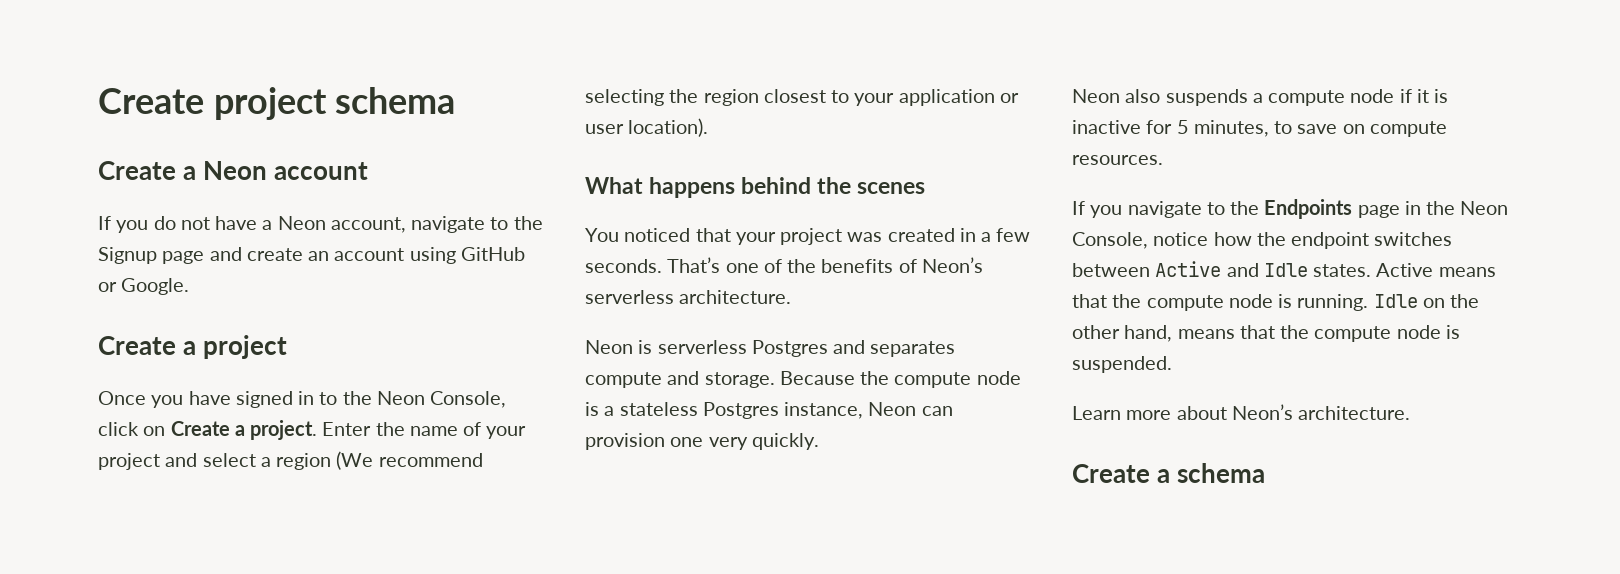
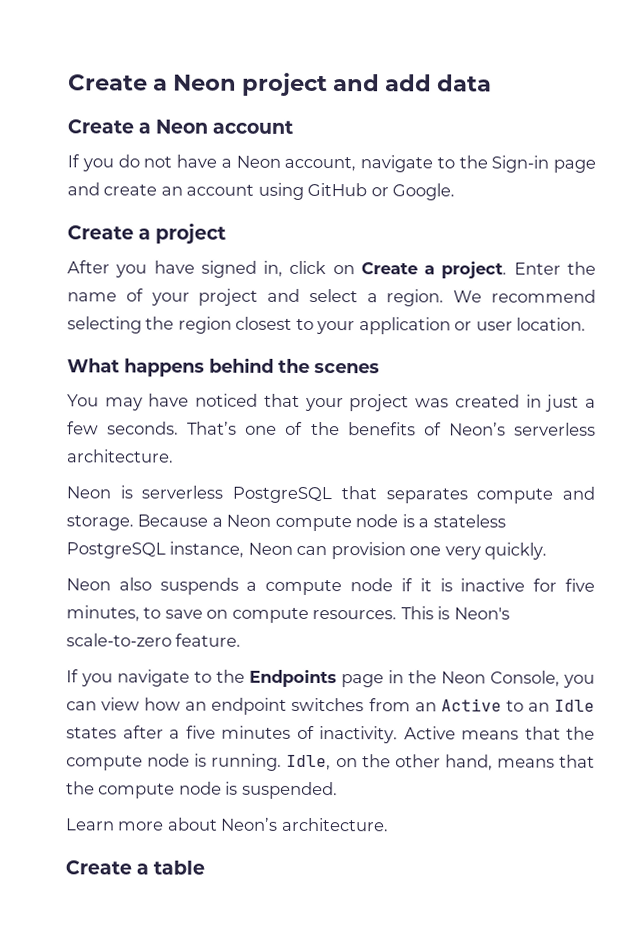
[98,87,456,120] Create project schema -> [68,72,493,97] Create a Neon project and add data
[98,247,157,264] Signup -> [491,155,550,173] Sign-in
[98,391,146,405] Once -> [67,260,110,274] After
[298,391,507,408] in to the Neon Console, -> [263,260,284,277] in,
[276,451,374,470] region (We -> [386,289,483,307] region. We
[628,118,709,137] location). -> [516,317,587,331] location.
(619, 235) none -> [104,393,190,411] may have
(976, 235) none -> [545,394,580,412] just
[751,340,866,357] Postgres and -> [232,486,377,504] PostgreSQL that
[860,371,890,385] the -> [211,514,272,527] a Neon
[702,402,779,419] Postgres -> [66,542,166,559] PostgreSQL
[1176,120,1189,134] 5 -> [565,578,595,592] five
(1163, 160) none -> [400,606,510,620] [66,633,242,647] This is Neon's scale-to-zero feature.
[1153,232,1453,249] [1072,261,1372,277] notice how the endpoint switches between Active and Idle states. -> [563,674,595,688] [66,697,595,715] [66,725,398,744] you can view how an endpoint switches from an Active to an Idle states after a five minutes of inactivity.
[1373,294,1418,308] Idle -> [286,754,332,771] Idle,
[1177,463,1266,483] schema -> [153,860,206,875] table

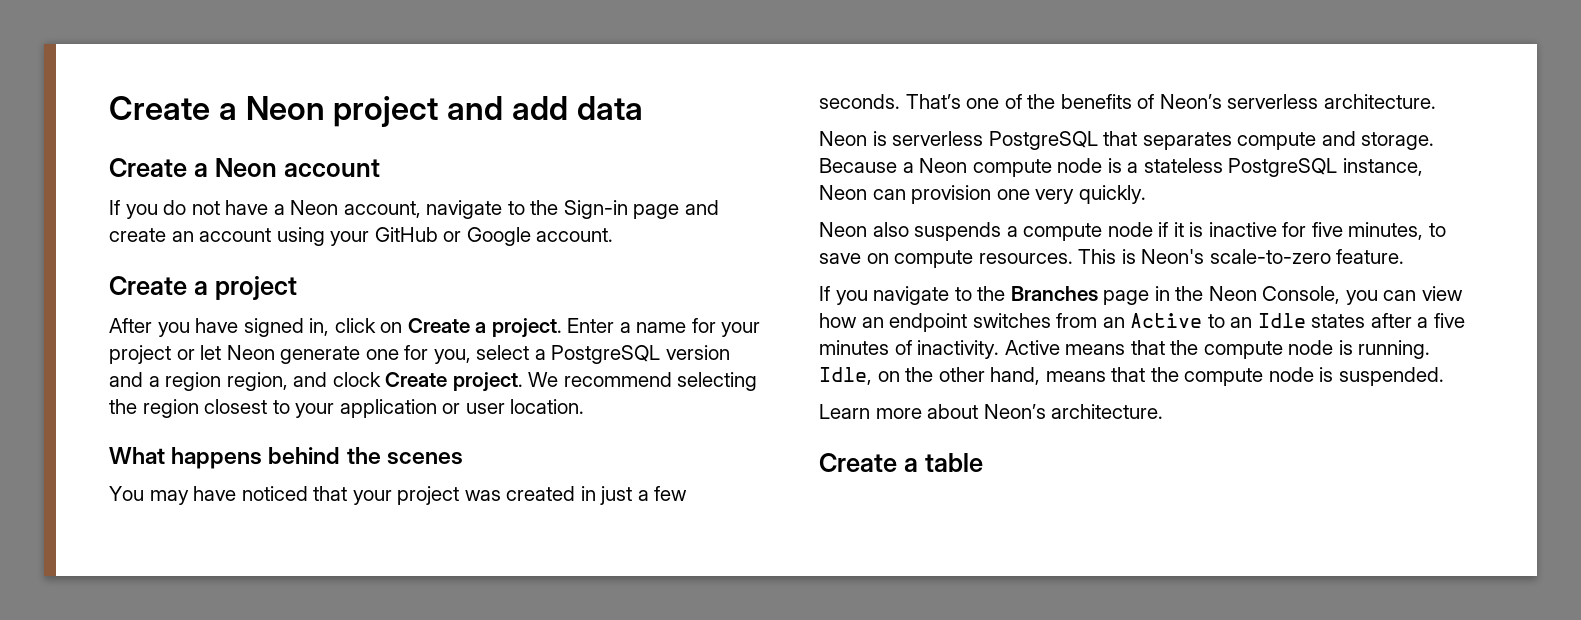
(304, 191) none -> [330,231,370,246] your
[392,183,456,201] Google. -> [466,227,614,246] Google account.
[566,261,596,275] [67,288,445,307] the name of your project and select a region. -> [619,318,761,337] [109,345,730,364] [109,372,523,392] a name for your project or let Neon generate one for you, select a PostgreSQL version and a region region, and clock Create project.
[249,669,337,688] Endpoints -> [1010,286,1098,301] Branches

